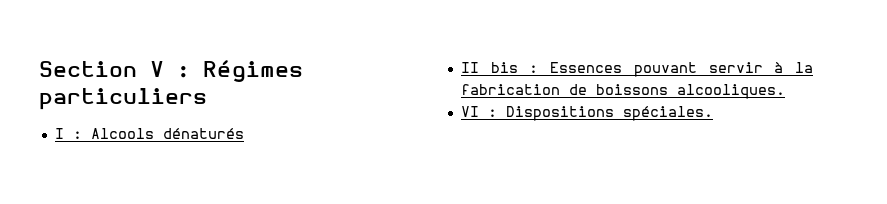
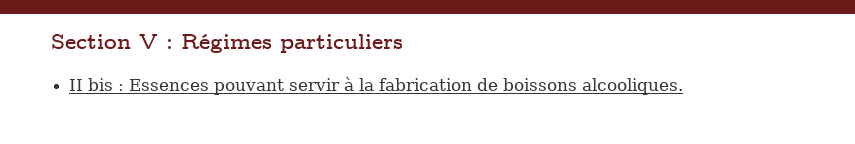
[54,128,244,139] // I : Alcools dénaturés -> (403, 43) none
[460,106,713,121] // VI : Dispositions spéciales. -> (684, 86) none

